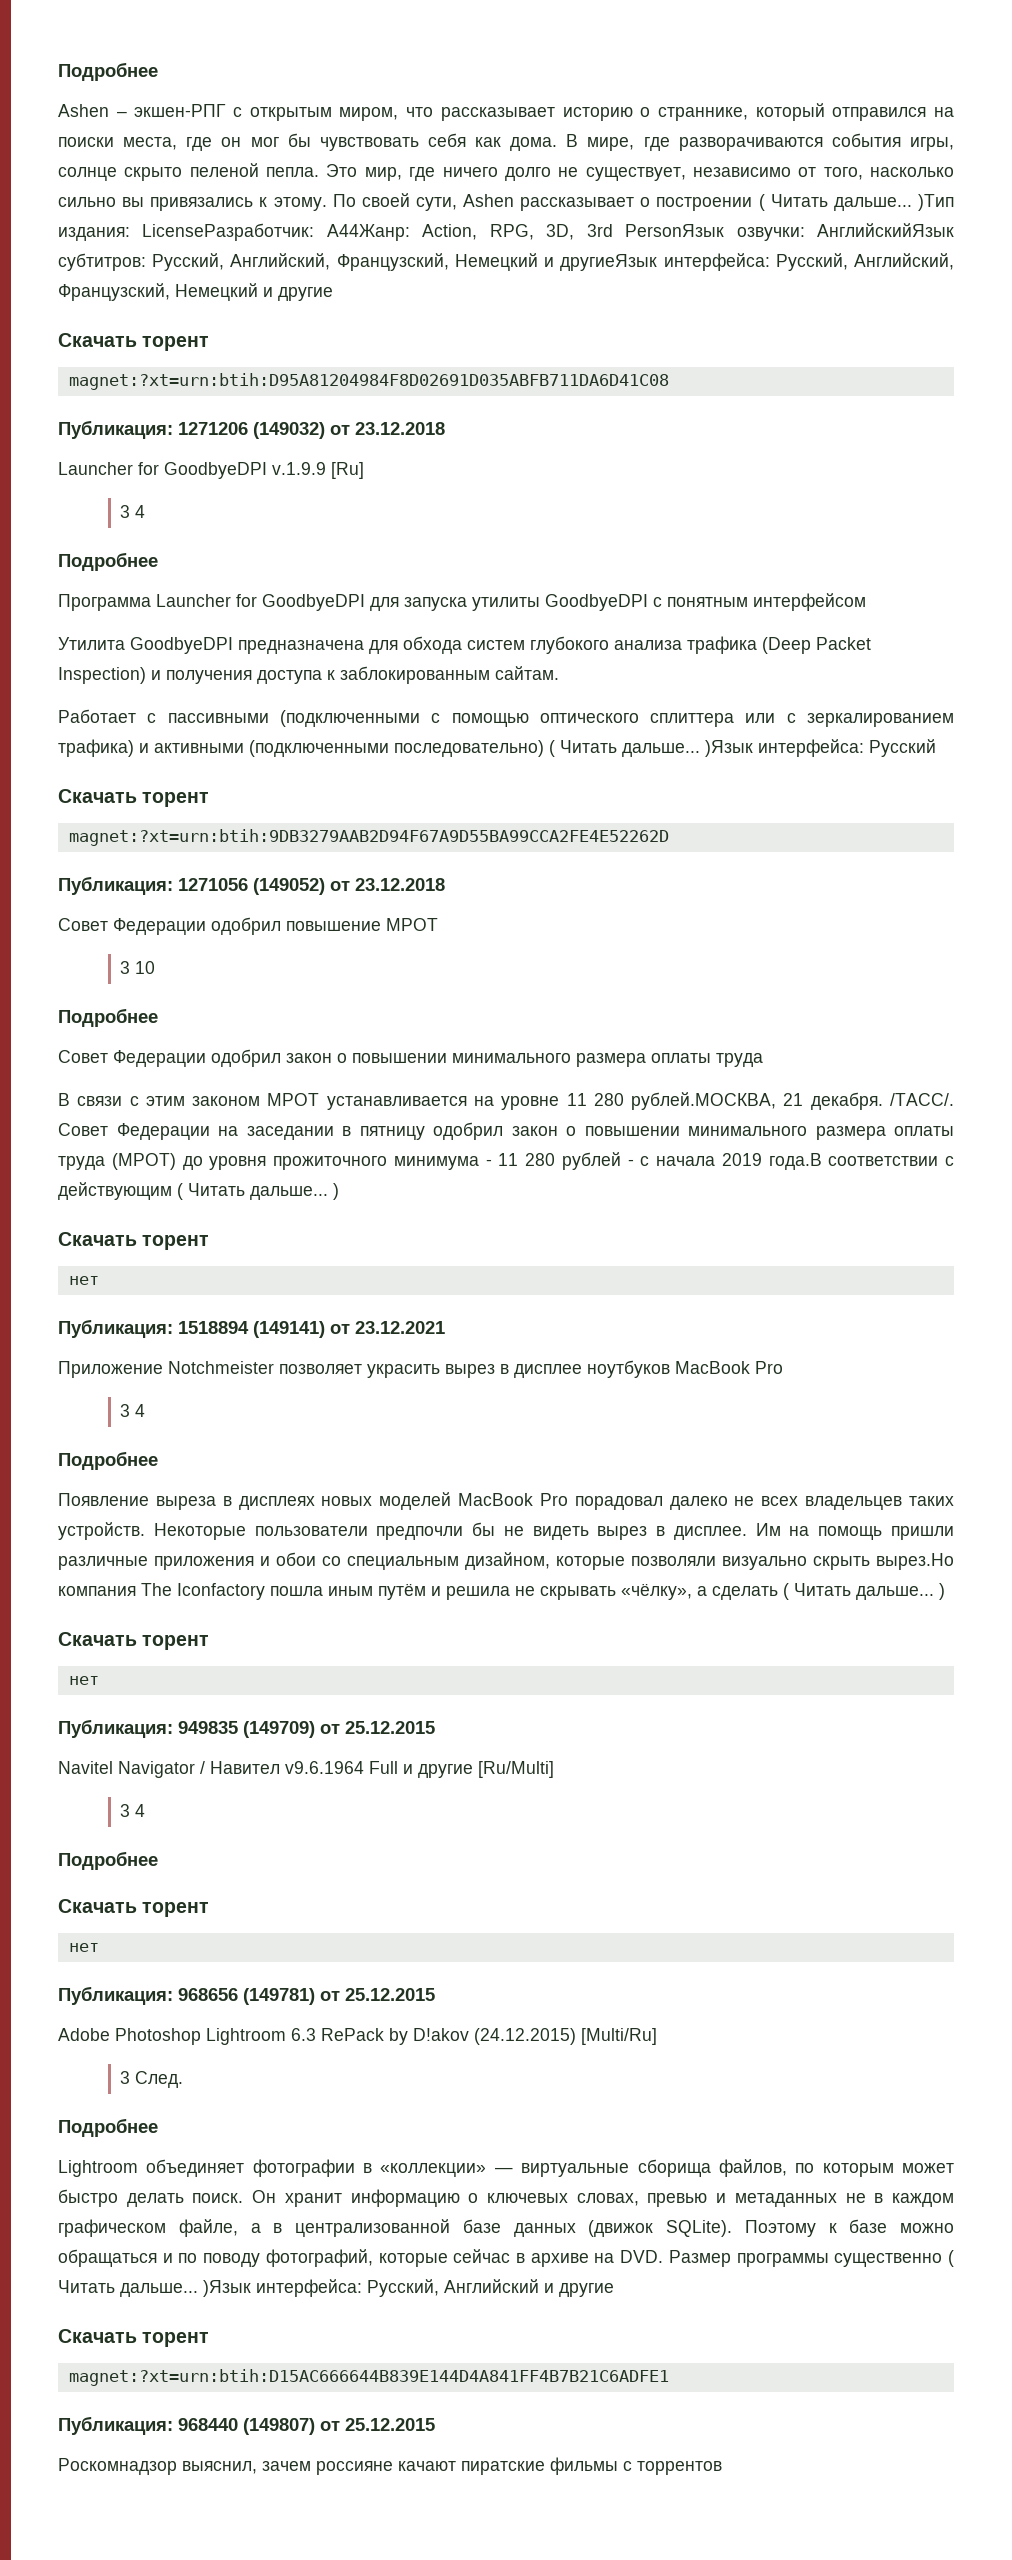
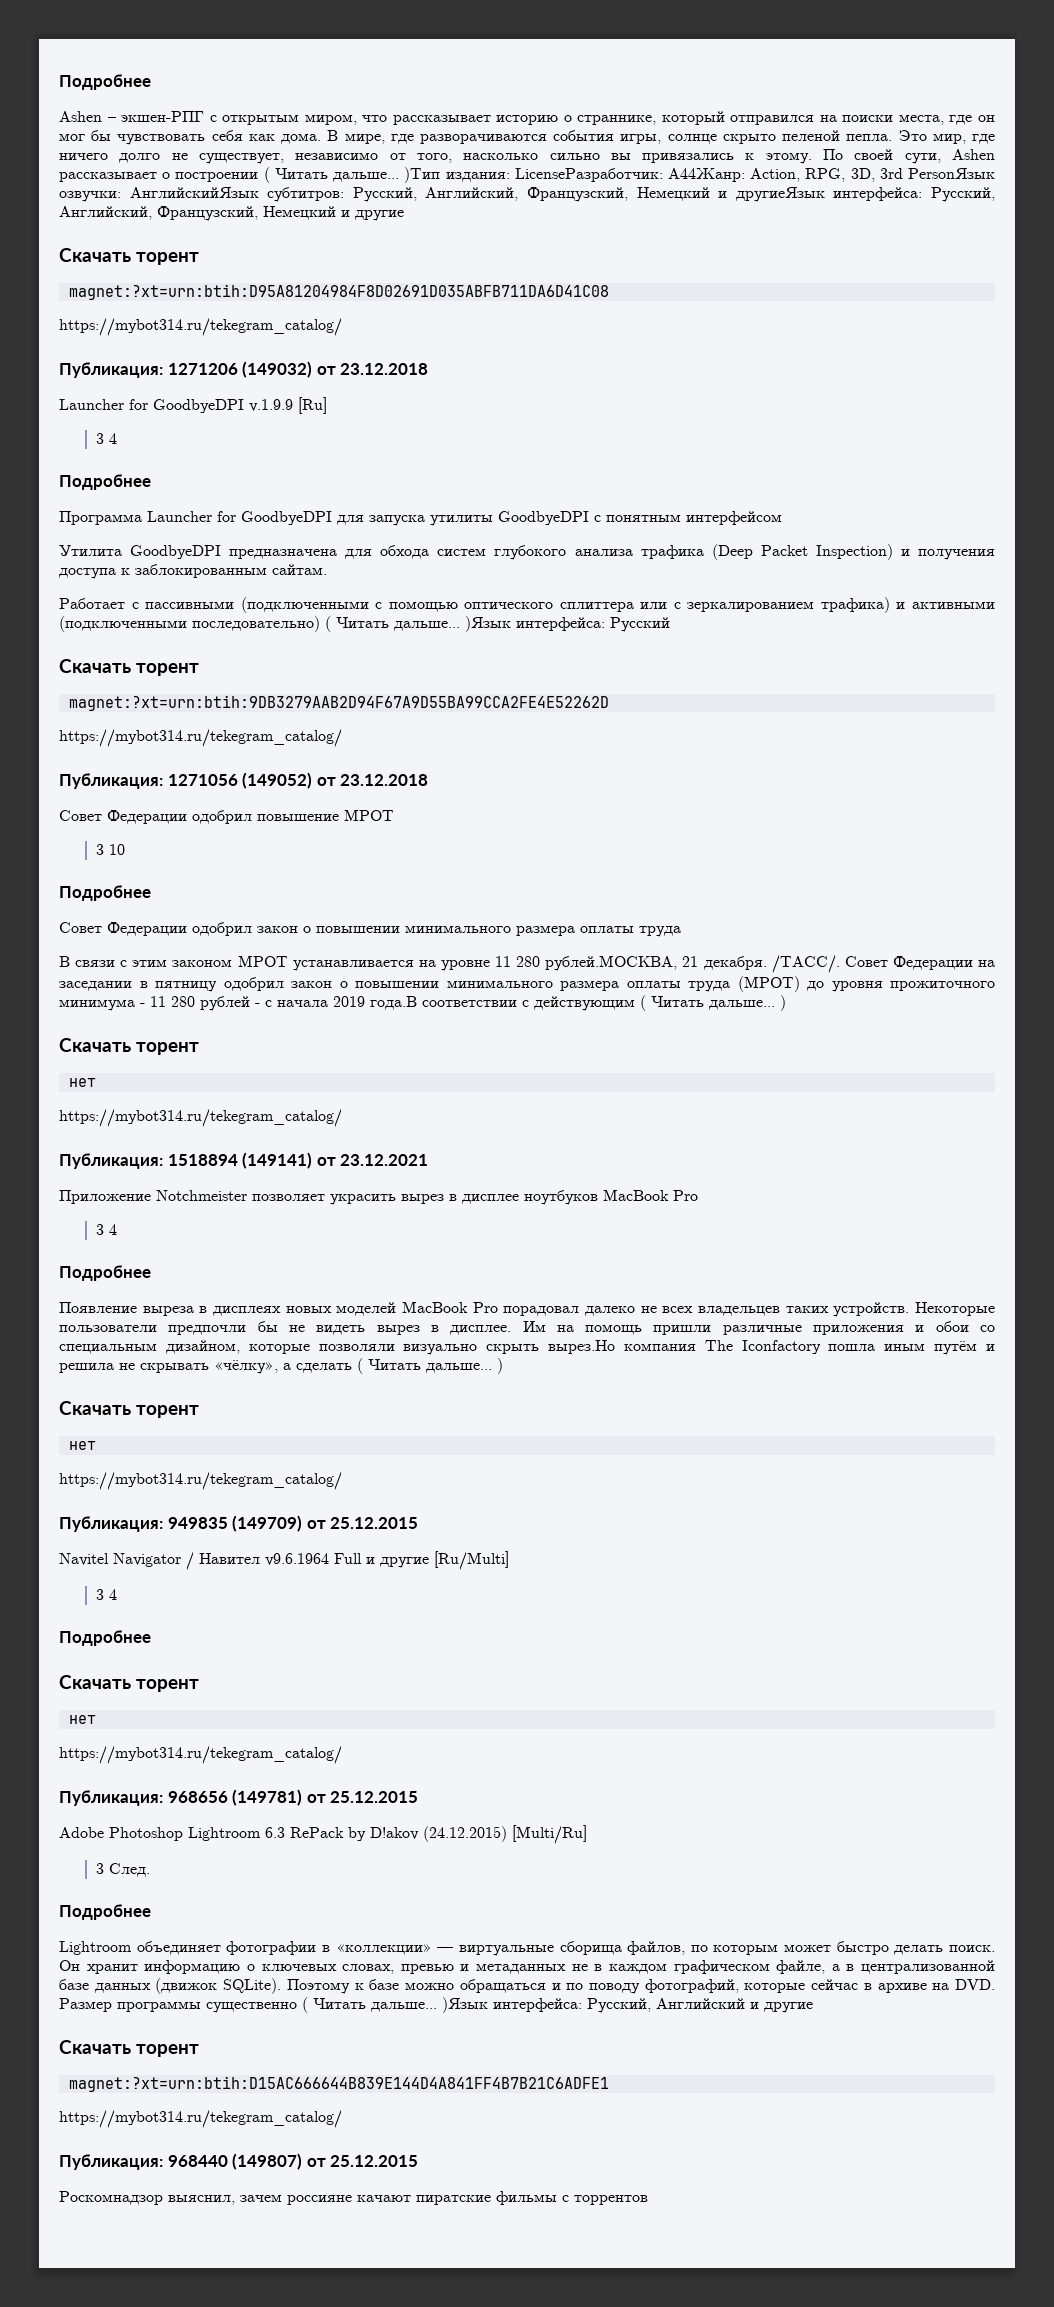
(669, 381) none -> [59,318,342,336] // https://mybot314.ru/tekegram_catalog/
(669, 837) none -> [59,729,342,747] // https://mybot314.ru/tekegram_catalog/
(99, 1280) none -> [59,1109,342,1127] // https://mybot314.ru/tekegram_catalog/
(99, 1680) none -> [59,1472,342,1490] // https://mybot314.ru/tekegram_catalog/
(99, 1947) none -> [59,1746,342,1764] // https://mybot314.ru/tekegram_catalog/
(669, 2377) none -> [59,2110,342,2128] // https://mybot314.ru/tekegram_catalog/

